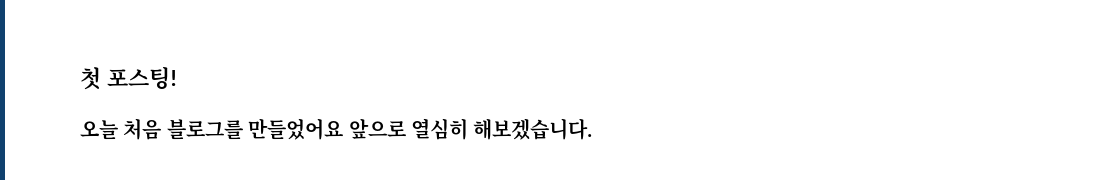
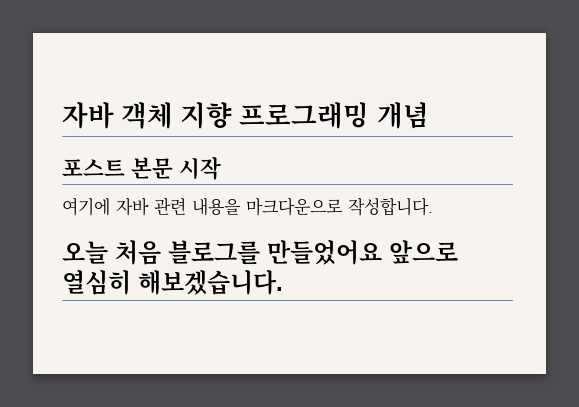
[80,66,177,90] 첫 포스팅! -> [62,102,429,129] [62,157,221,180] [62,197,433,216] 자바 객체 지향 프로그래밍 개념 // 포스트 본문 시작 // 여기에 자바 관련 내용을 마크다운으로 작성합니다.

